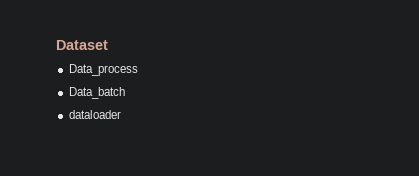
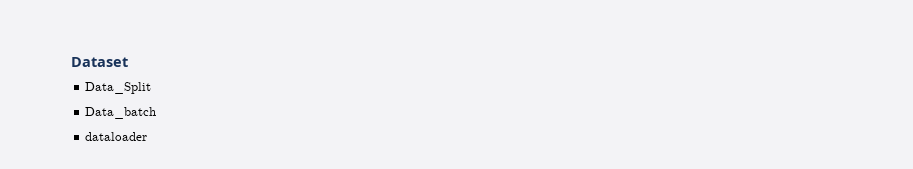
[68,64,138,76] Data_process -> [85,82,152,94] Data_Split

